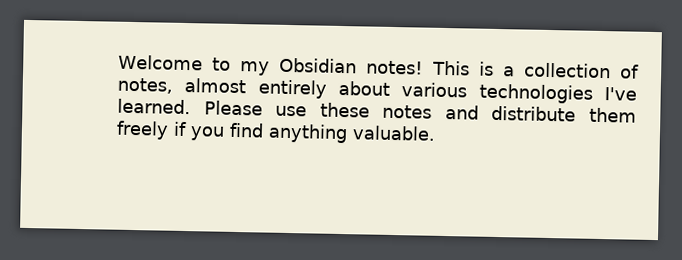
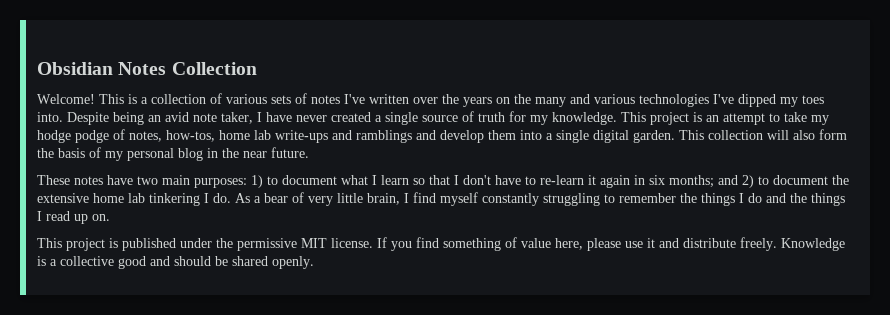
[118,54,424,76] Welcome to my Obsidian notes! -> [37,62,257,75] [37,94,95,104] Obsidian Notes Collection // Welcome!
[117,77,637,104] [117,98,637,123] [116,120,436,144] notes, almost entirely about various technologies I've learned. Please use these notes and distribute them freely if you find anything valuable. -> [226,93,824,107] [37,111,829,125] [37,129,847,143] [37,147,309,161] [37,175,849,188] [37,192,845,206] [37,211,110,224] [37,237,845,251] [37,256,314,269] various sets of notes I've written over the years on the many and various technologies I've dipped my toes into. Despite being an avid note taker, I have never created a single source of truth for my knowledge. This project is an attempt to take my hodge podge of notes, how-tos, home lab write-ups and ramblings and develop them into a single digital garden. This collection will also form the basis of my personal blog in the near future. // These notes have two main purposes: 1) to document what I learn so that I don't have to re-learn it again in six months; and 2) to document the extensive home lab tinkering I do. As a bear of very little brain, I find myself constantly struggling to remember the things I do and the things I read up on. // This project is published under the permissive MIT license. If you find something of value here, please use it and distribute freely. Knowledge is a collective good and should be shared openly.

